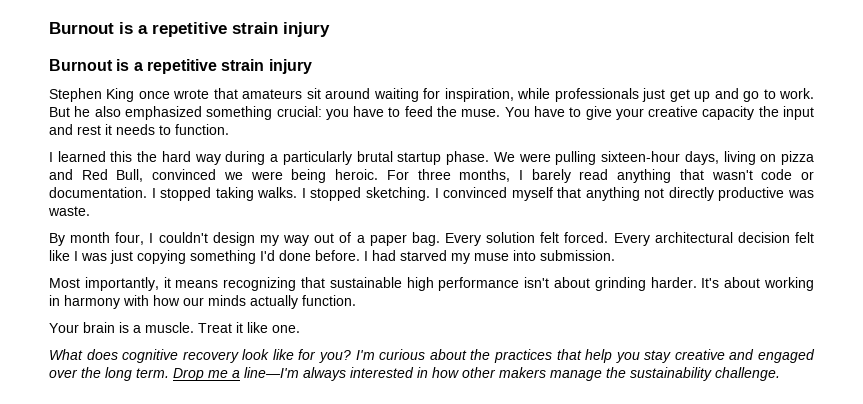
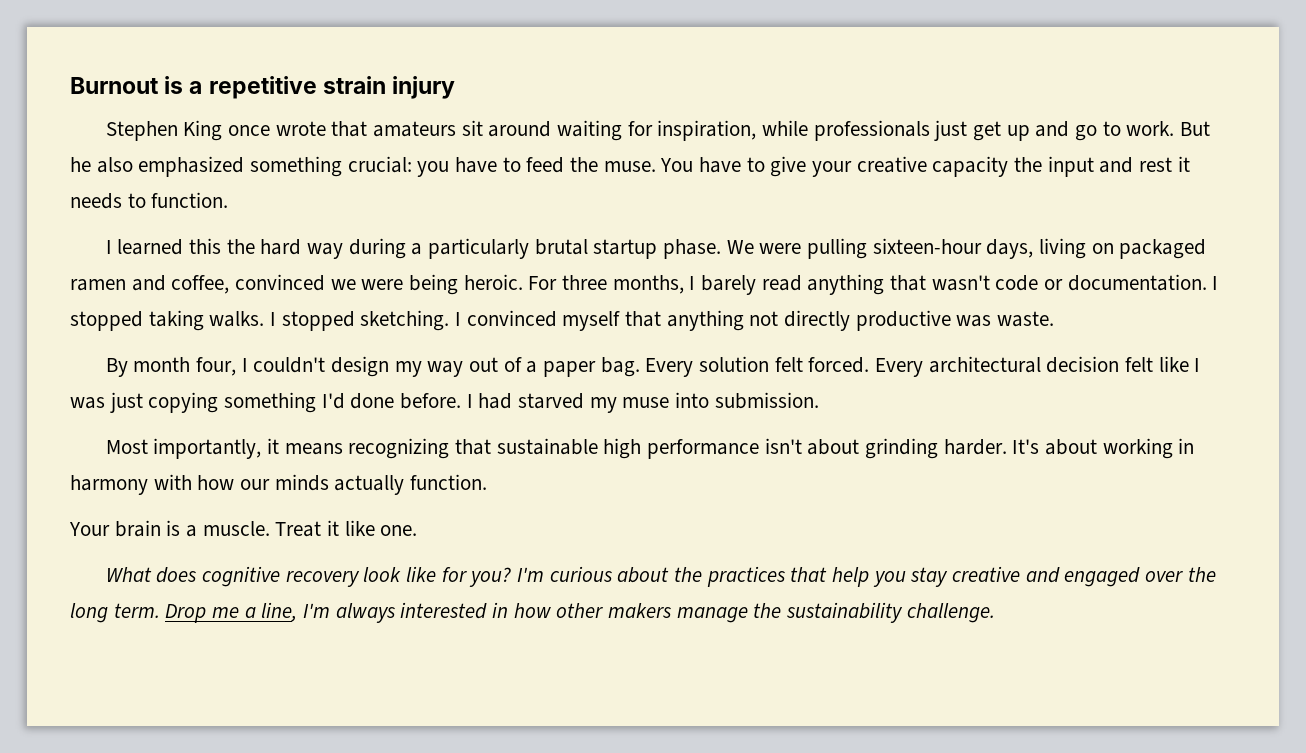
[49,22,330,37] [49,59,312,74] Burnout is a repetitive strain injury // Burnout is a repetitive strain injury -> [70,76,456,99] Burnout is a repetitive strain injury
[780,151,814,165] [49,169,144,182] pizza and Red Bull, -> [1119,239,1207,259] [70,275,230,294] packaged ramen and coffee,
[244,367,299,378] line—I'm -> [261,602,331,622] line, I'm

